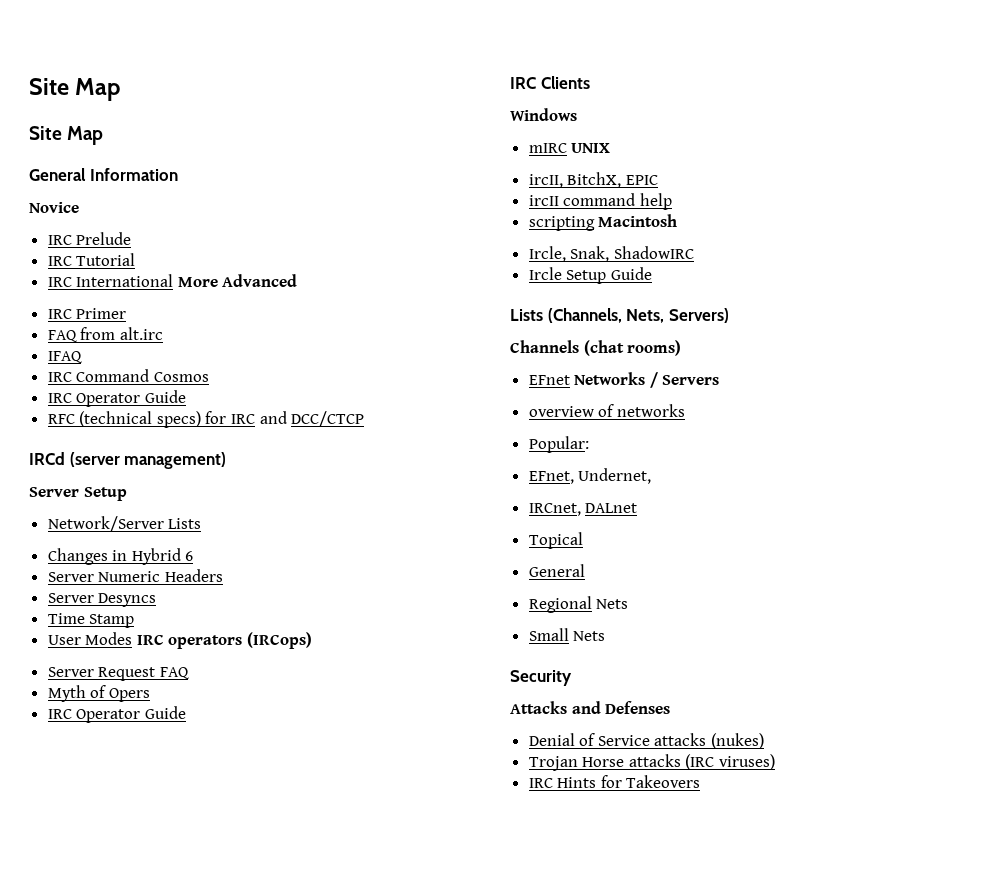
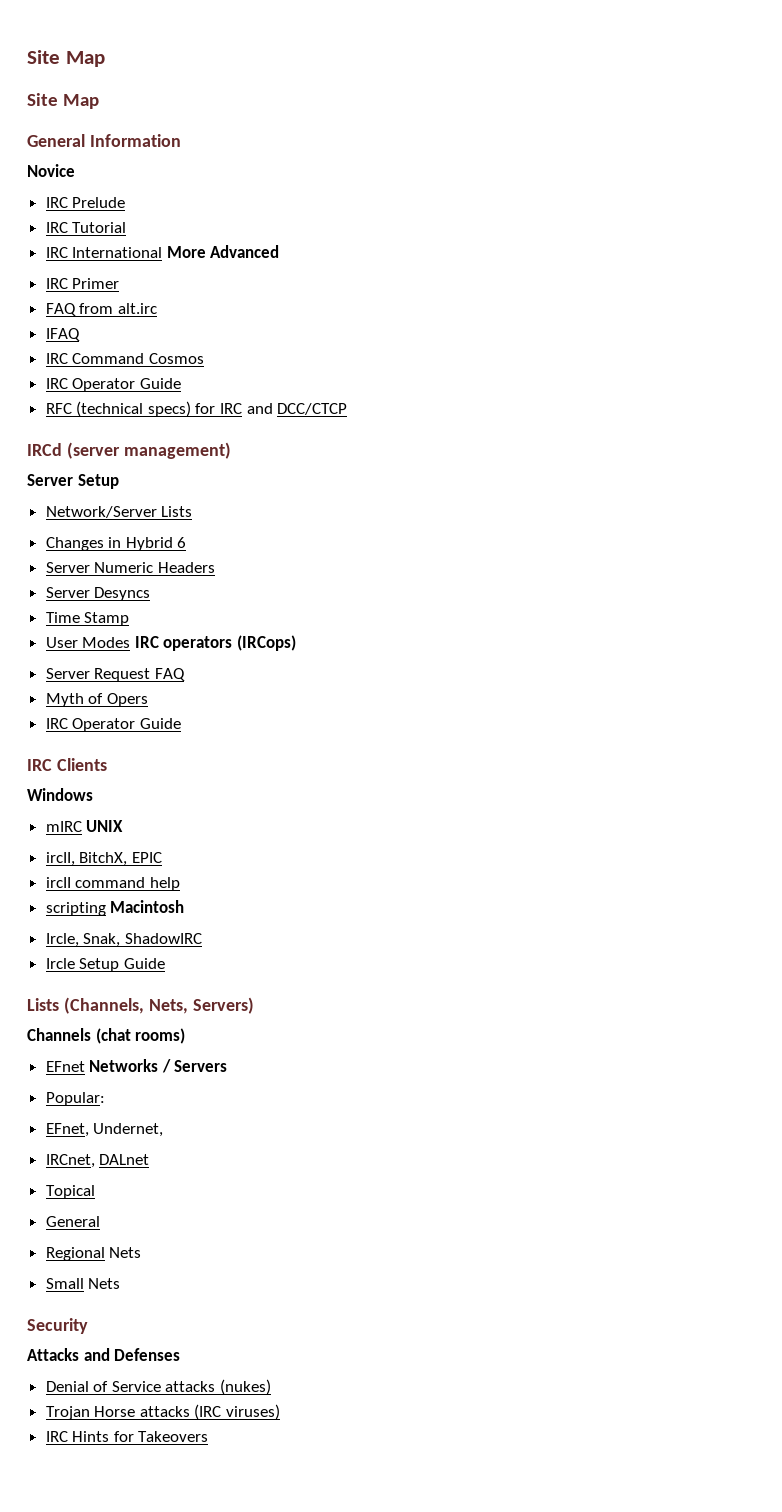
[528,404,685,417] // overview of networks -> (228, 1066) none

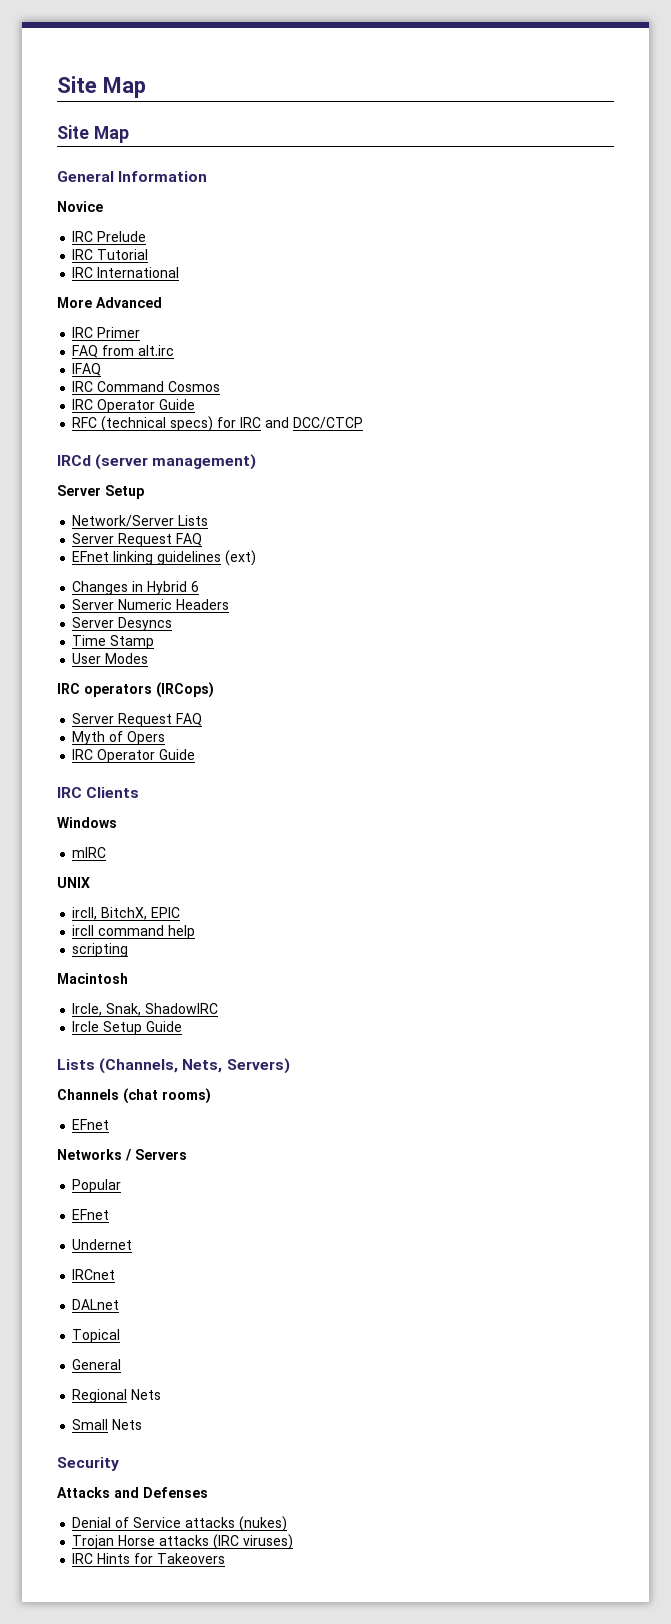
(163, 252) none -> (180, 272) //
(193, 511) none -> [72,533,203,547] [72,550,257,566] // Server Request FAQ // EFnet linking guidelines (ext)
(131, 642) none -> (149, 658) //
(82, 826) none -> (107, 852) //
(106, 909) none -> (129, 950) //
(85, 1066) none -> (110, 1124) //
[45,1092,105,1106] [45,1123,164,1137] [45,1154,95,1168] Popular: // EFnet, Undernet, // IRCnet, -> [72,1179,122,1193] [72,1209,110,1220] [72,1239,133,1250] [72,1269,116,1280] Popular // EFnet // Undernet // IRCnet //

